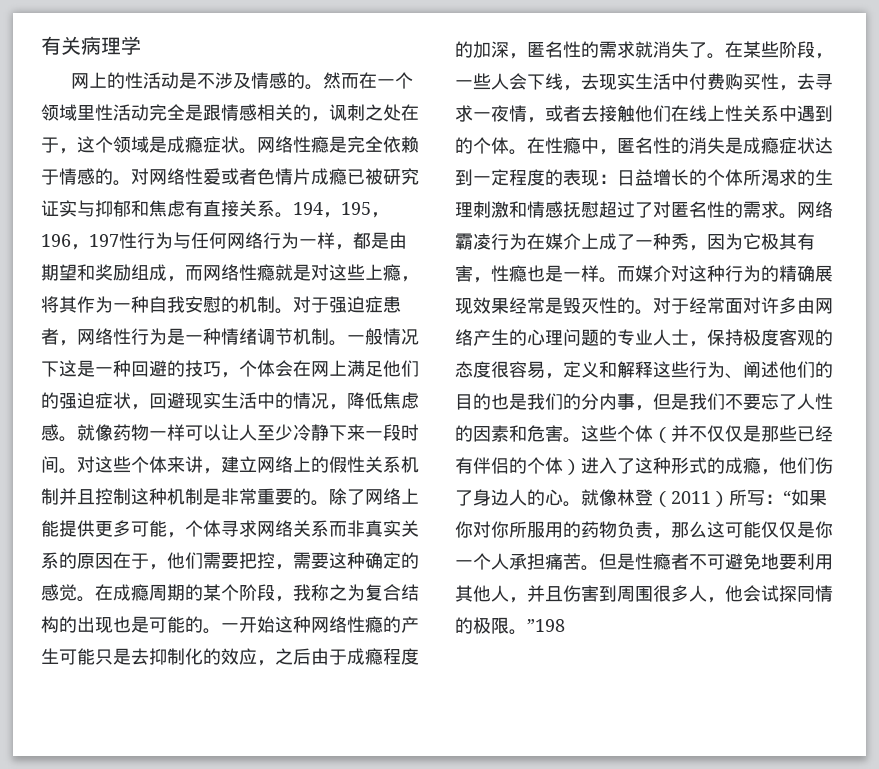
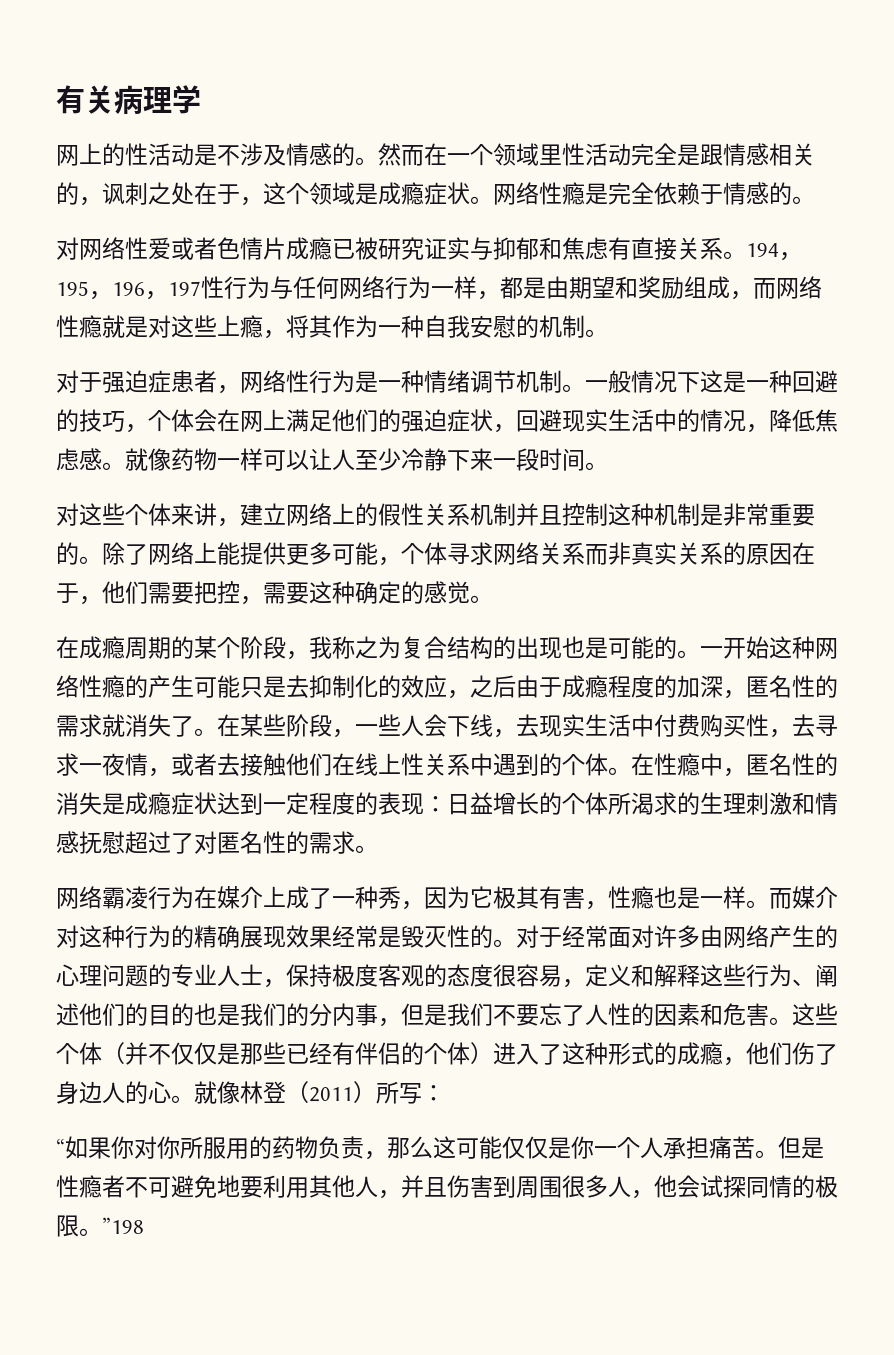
(131, 183) none -> (815, 200) //
(293, 311) none -> (608, 333) //
(77, 471) none -> (608, 466) //
(95, 599) none -> (493, 599) //
(797, 216) none -> (378, 849) //
(783, 499) none -> (445, 1093) //

